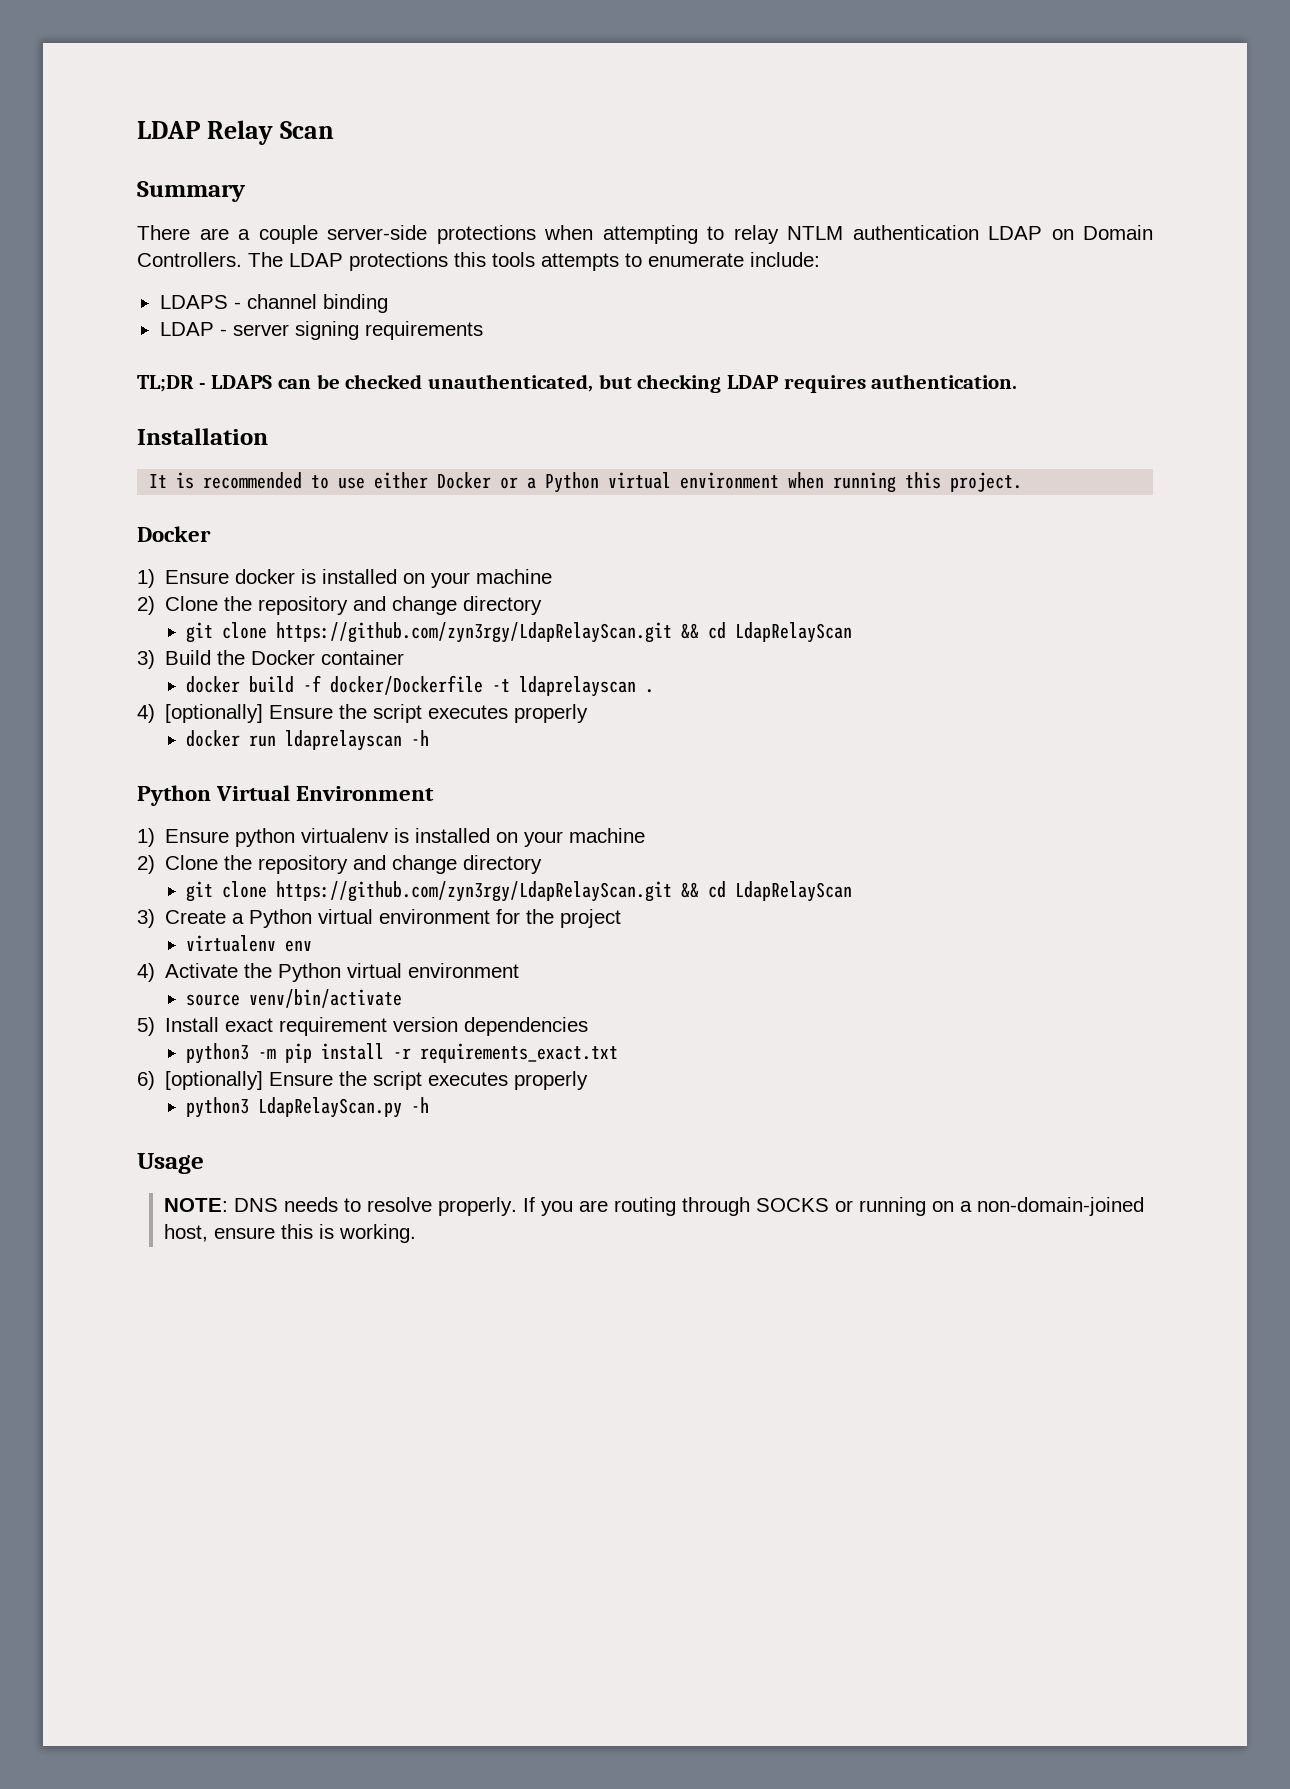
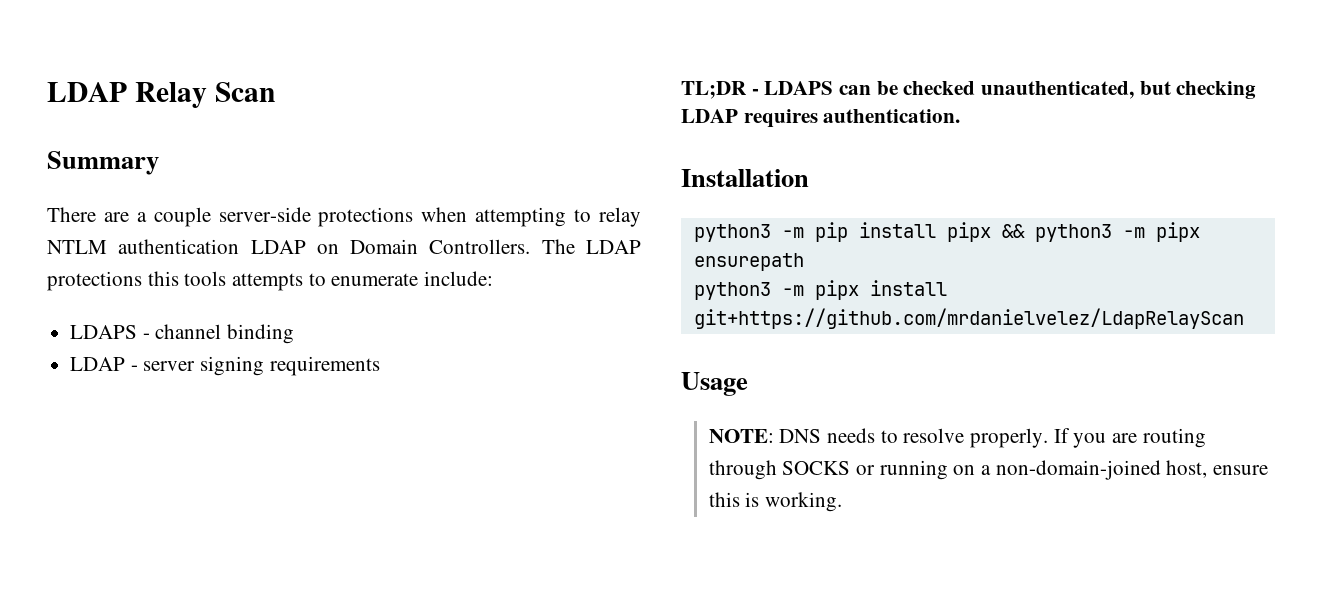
[149,472,1023,493] [137,526,211,542] [137,569,553,588] [137,596,543,615] [186,622,853,643] [137,650,405,669] [186,675,655,697] [137,704,589,723] [186,730,430,751] [137,785,435,806] [137,828,646,847] [137,855,543,874] [186,881,853,902] [137,909,622,928] [186,935,313,952] [137,963,520,982] [186,989,403,1008] [137,1017,589,1036] [186,1043,619,1064] [137,1071,589,1090] [186,1097,430,1118] It is recommended to use either Docker or a Python virtual environment when running this project. // Docker // 1) Ensure docker is installed on your machine // 2) Clone the repository and change directory // git clone https://github.com/zyn3rgy/LdapRelayScan.git && cd LdapRelayScan // 3) Build the Docker container // docker build -f docker/Dockerfile -t ldaprelayscan . // 4) [optionally] Ensure the script executes properly // docker run ldaprelayscan -h // Python Virtual Environment // 1) Ensure python virtualenv is installed on your machine // 2) Clone the repository and change directory // git clone https://github.com/zyn3rgy/LdapRelayScan.git && cd LdapRelayScan // 3) Create a Python virtual environment for the project // virtualenv env // 4) Activate the Python virtual environment // source venv/bin/activate // 5) Install exact requirement version dependencies // python3 -m pip install -r requirements_exact.txt // 6) [optionally] Ensure the script executes properly // python3 LdapRelayScan.py -h -> [693,222,1200,242] [693,253,804,271] [693,280,947,300] [693,308,1244,329] python3 -m pip install pipx && python3 -m pipx ensurepath // python3 -m pipx install git+https://github.com/mrdanielvelez/LdapRelayScan

